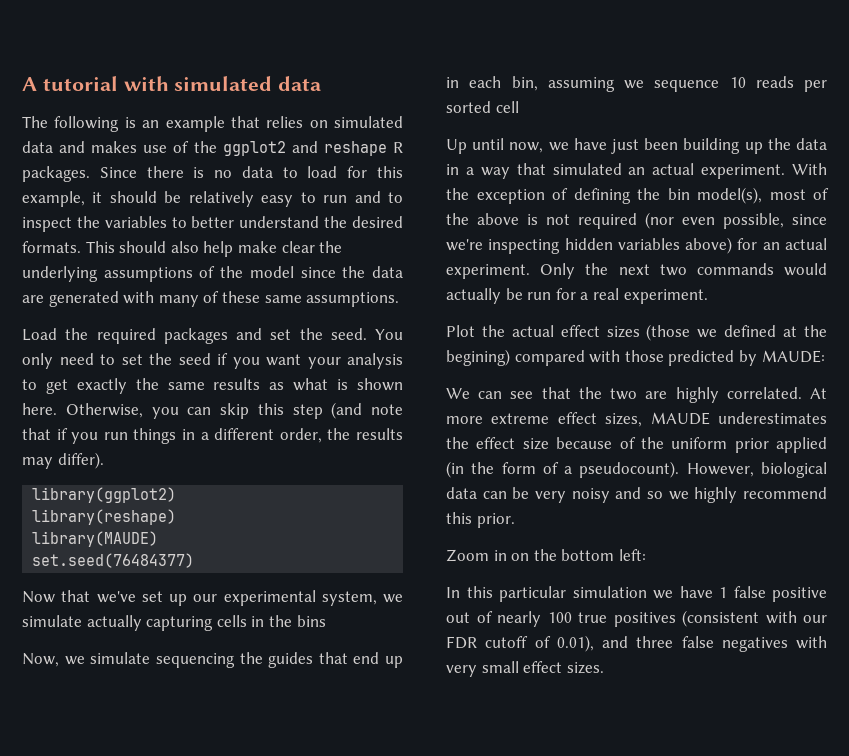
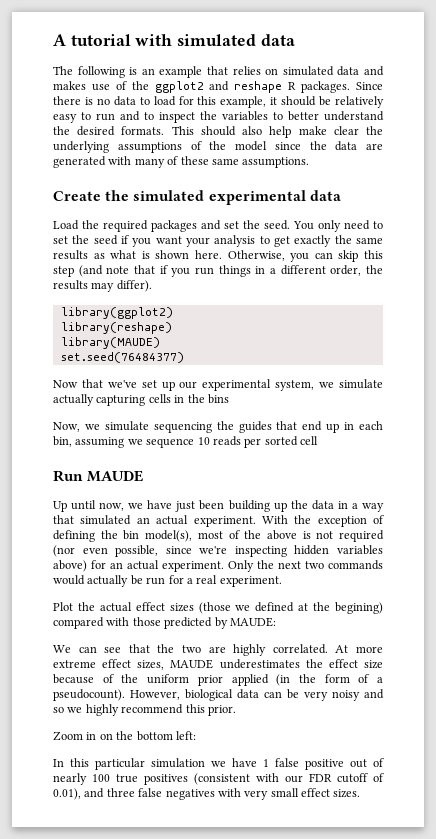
(400, 299) none -> [53,190,341,205] // Create the simulated experimental data
(519, 107) none -> [53,470,144,482] // Run MAUDE

